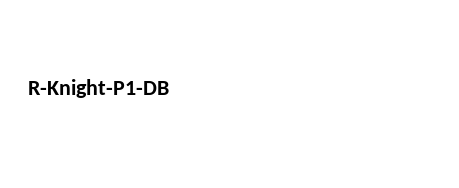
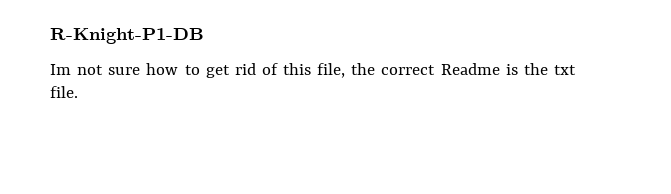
(169, 88) none -> [50,63,576,78] [50,86,78,98] // Im not sure how to get rid of this file, the correct Readme is the txt file.

